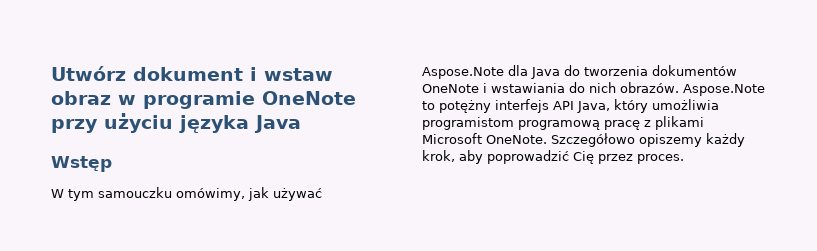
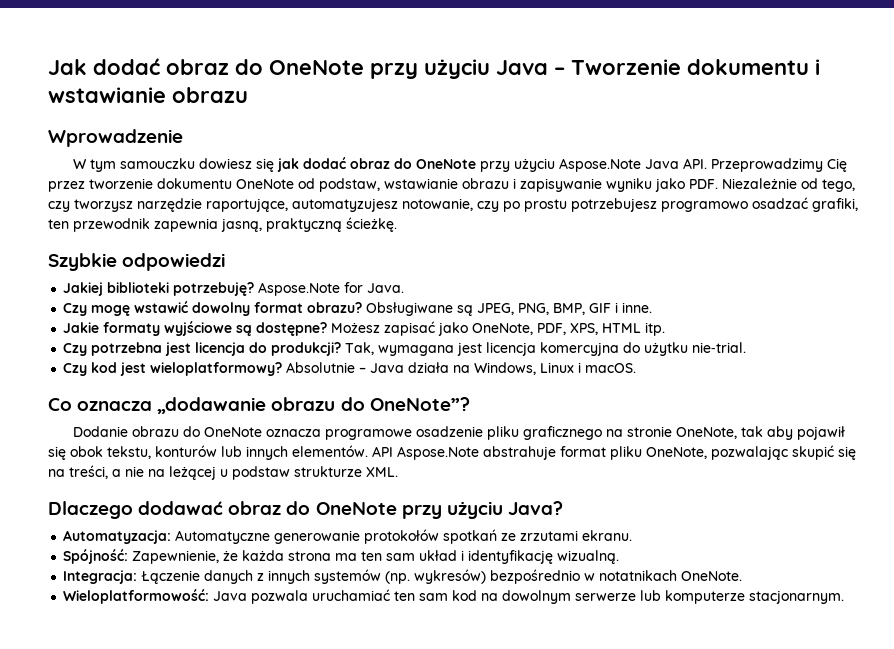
[51,66,333,81] [51,91,356,109] [51,113,301,133] [51,156,112,172] [51,187,322,201] [422,65,737,79] [422,82,765,96] [422,99,719,113] [422,116,704,130] [422,133,745,147] [422,150,684,164] Utwórz dokument i wstaw obraz w programie OneNote przy użyciu języka Java // Wstęp // W tym samouczku omówimy, jak używać Aspose.Note dla Java do tworzenia dokumentów OneNote i wstawiania do nich obrazów. Aspose.Note to potężny interfejs API Java, który umożliwia programistom programową pracę z plikami Microsoft OneNote. Szczegółowo opiszemy każdy krok, aby poprowadzić Cię przez proces. -> [48,58,820,79] [48,87,248,103] [48,129,183,147] [73,157,848,172] [48,178,855,192] [48,197,858,212] [48,217,397,232] [48,253,226,271] [63,282,405,296] [63,301,653,316] [63,321,666,336] [63,342,747,356] [63,362,637,376] [48,397,470,414] [73,426,846,440] [48,445,856,460] [48,465,398,480] [48,501,563,519] [63,529,633,544] [63,549,620,564] [63,569,743,584] [63,589,845,604] Jak dodać obraz do OneNote przy użyciu Java – Tworzenie dokumentu i wstawianie obrazu // Wprowadzenie // W tym samouczku dowiesz się jak dodać obraz do OneNote przy użyciu Aspose.Note Java API. Przeprowadzimy Cię przez tworzenie dokumentu OneNote od podstaw, wstawianie obrazu i zapisywanie wyniku jako PDF. Niezależnie od tego, czy tworzysz narzędzie raportujące, automatyzujesz notowanie, czy po prostu potrzebujesz programowo osadzać grafiki, ten przewodnik zapewnia jasną, praktyczną ścieżkę. // Szybkie odpowiedzi // Jakiej biblioteki potrzebuję? Aspose.Note for Java. // Czy mogę wstawić dowolny format obrazu? Obsługiwane są JPEG, PNG, BMP, GIF i inne. // Jakie formaty wyjściowe są dostępne? Możesz zapisać jako OneNote, PDF, XPS, HTML itp. // Czy potrzebna jest licencja do produkcji? Tak, wymagana jest licencja komercyjna do użytku nie‑trial. // Czy kod jest wieloplatformowy? Absolutnie – Java działa na Windows, Linux i macOS. // Co oznacza „dodawanie obrazu do OneNote”? // Dodanie obrazu do OneNote oznacza programowe osadzenie pliku graficznego na stronie OneNote, tak aby pojawił się obok tekstu, konturów lub innych elementów. API Aspose.Note abstrahuje format pliku OneNote, pozwalając skupić się na treści, a nie na leżącej u podstaw strukturze XML. // Dlaczego dodawać obraz do OneNote przy użyciu Java? // Automatyzacja: Automatyczne generowanie protokołów spotkań ze zrzutami ekranu. // Spójność: Zapewnienie, że każda strona ma ten sam układ i identyfikację wizualną. // Integracja: Łączenie danych z innych systemów (np. wykresów) bezpośrednio w notatnikach OneNote. // Wieloplatformowość: Java pozwala uruchamiać ten sam kod na dowolnym serwerze lub komputerze stacjonarnym.

